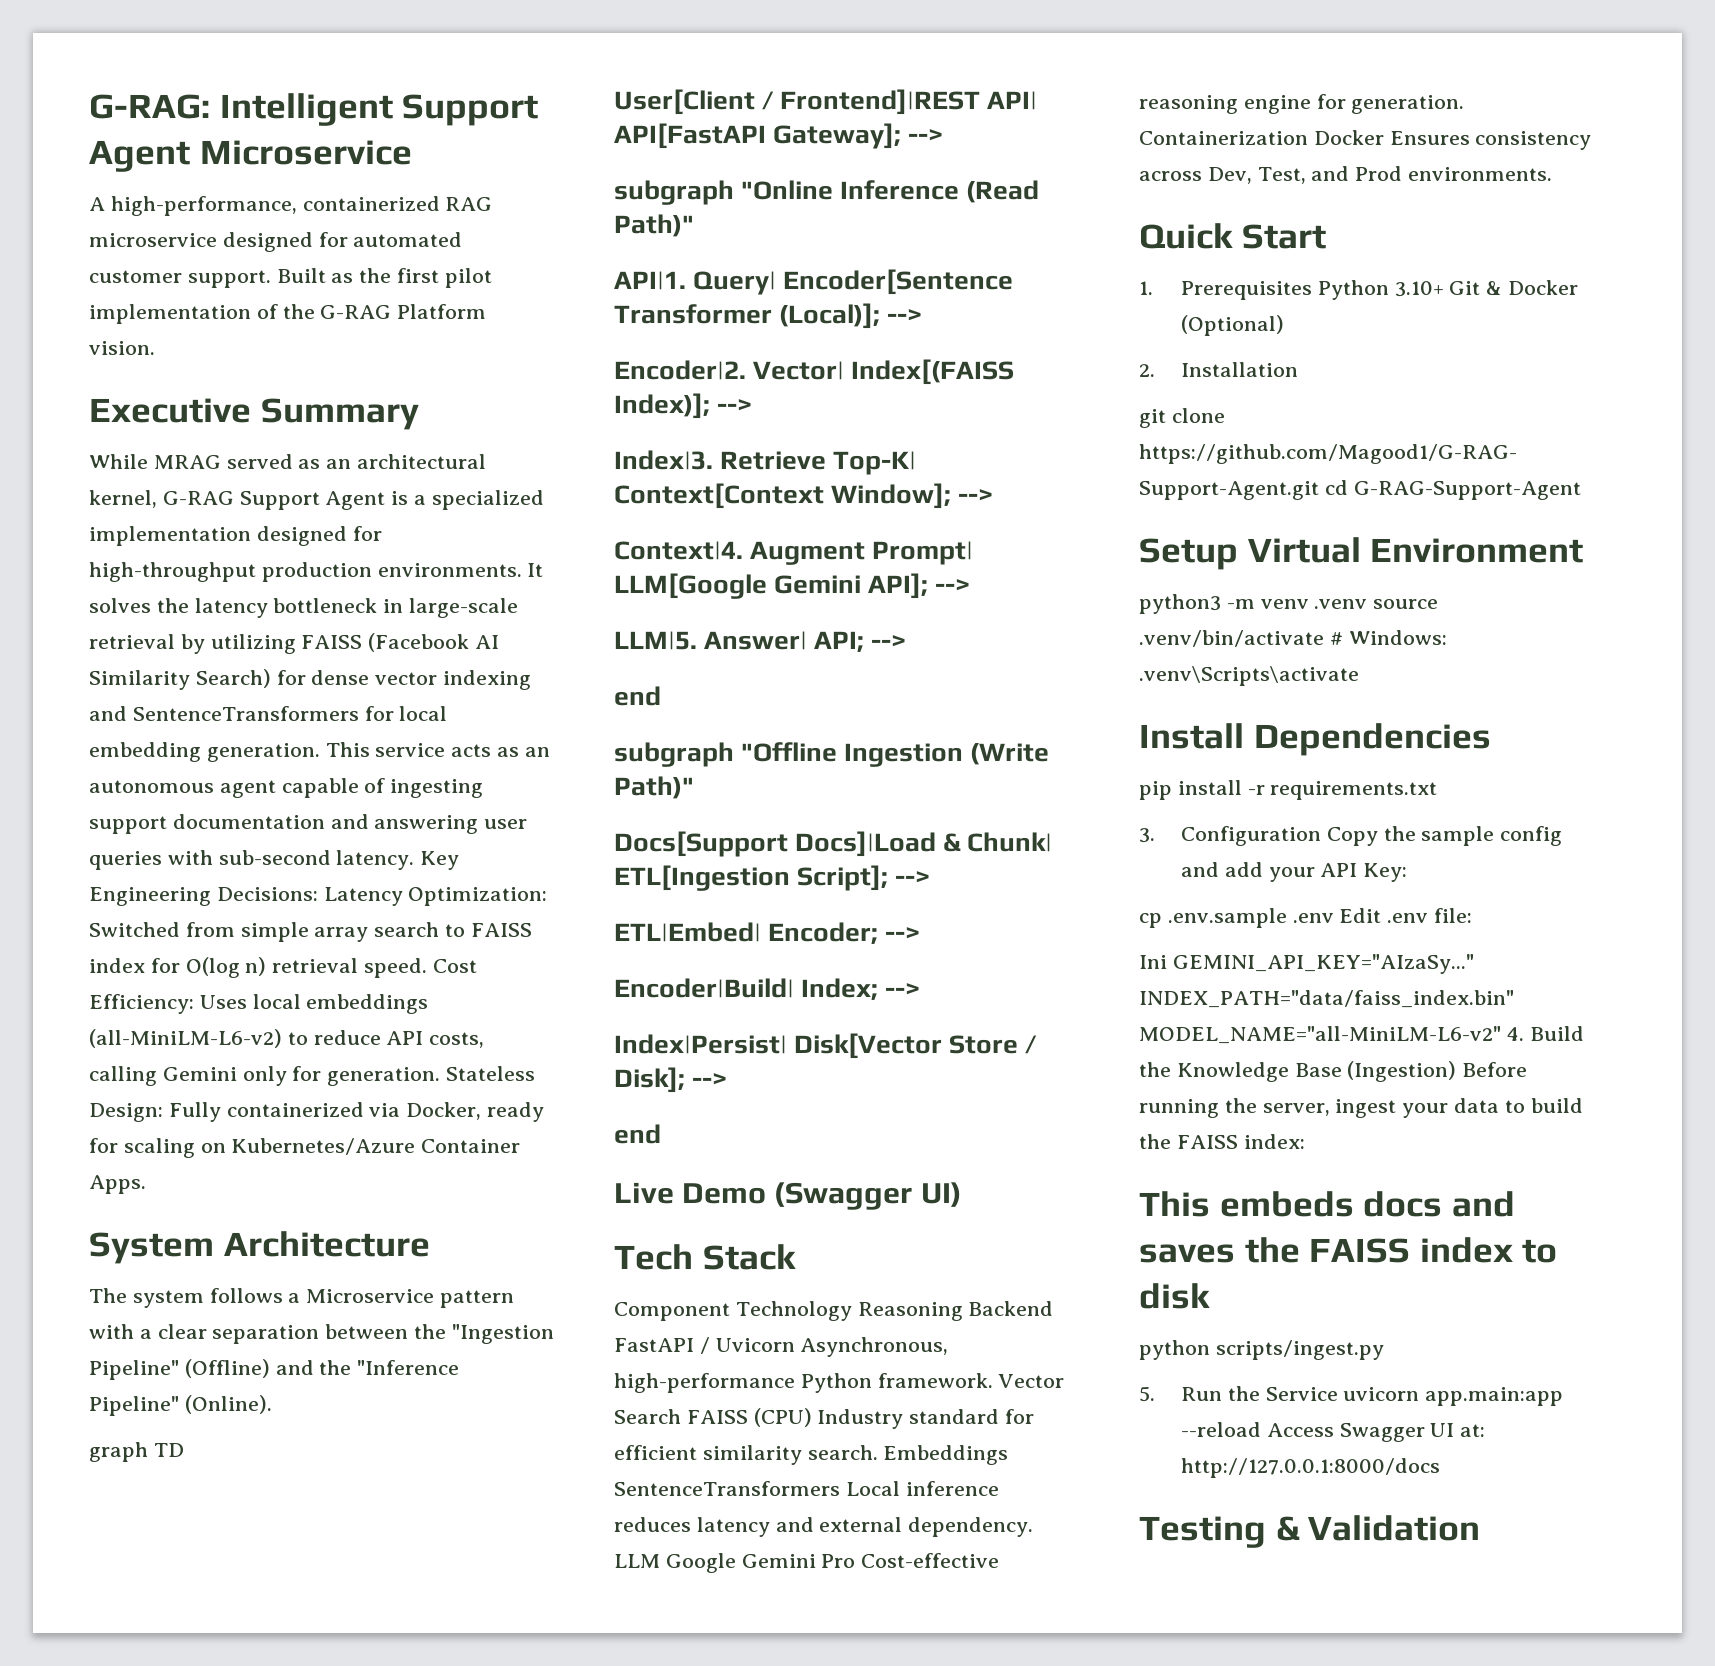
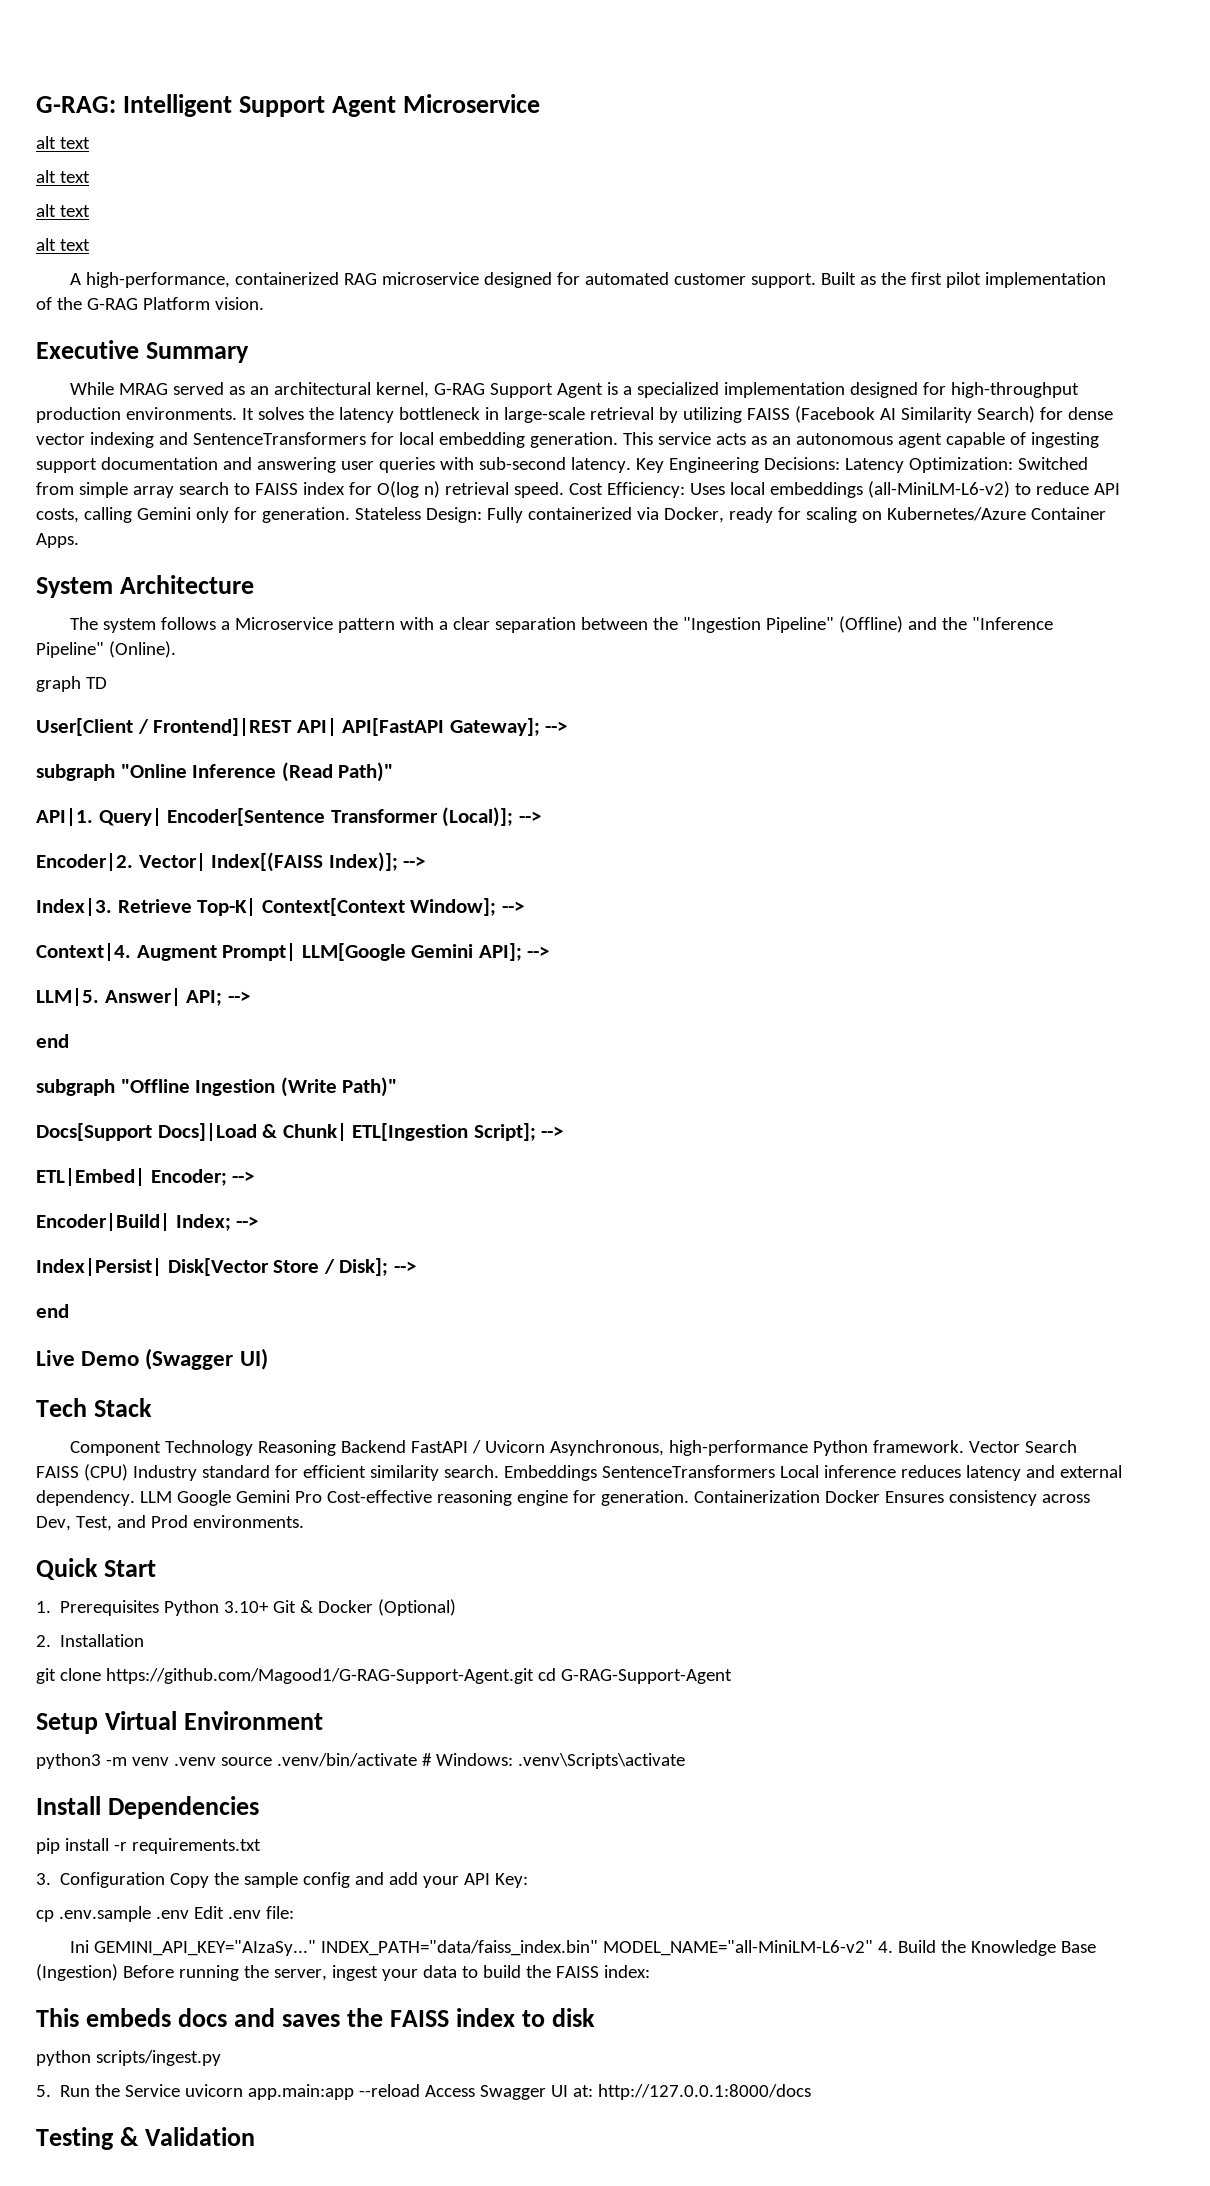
(412, 152) none -> [36,136,90,149] [36,170,90,183] [36,204,90,217] [36,238,90,251] // alt text // alt text // alt text // alt text

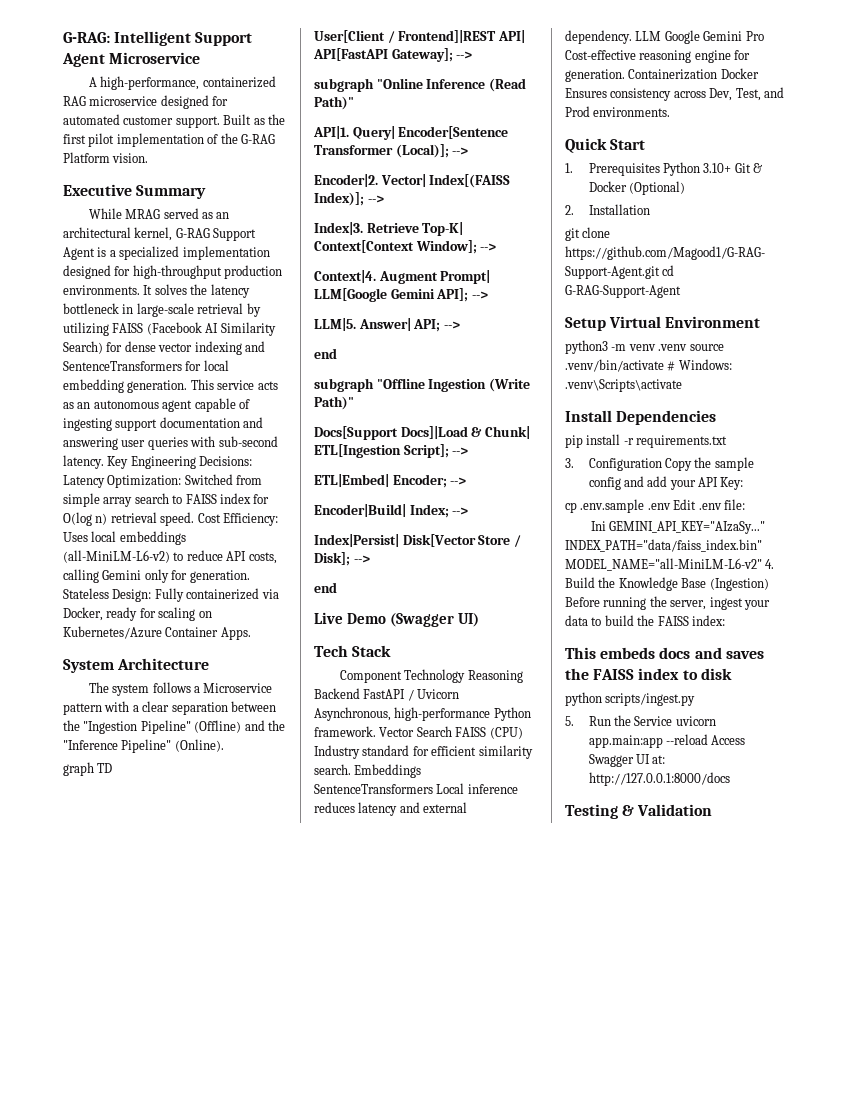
[36,136,90,149] [36,170,90,183] [36,204,90,217] [36,238,90,251] // alt text // alt text // alt text // alt text -> (201, 58) none

